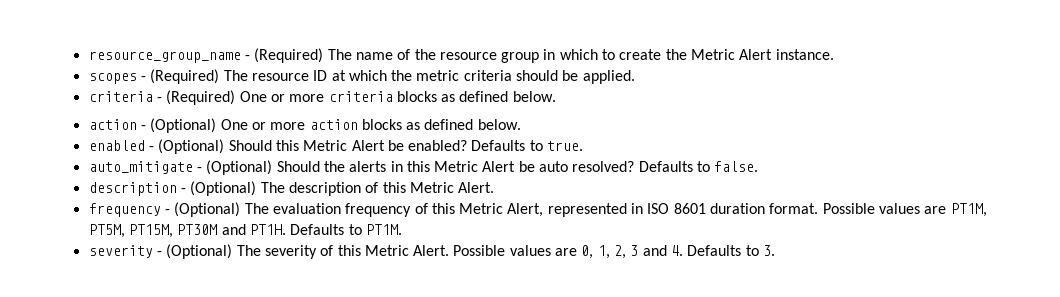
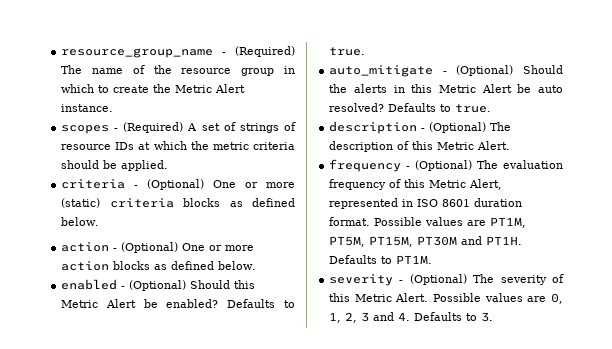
[223,70,328,81] The resource ID -> [187,122,296,133] [61,142,135,150] A set of strings of resource IDs
[166,90,325,105] (Required) One or more -> [147,179,295,190] [61,198,101,208] (Optional) One or more (static)
[714,161,759,172] false. -> [455,104,492,113] true.

